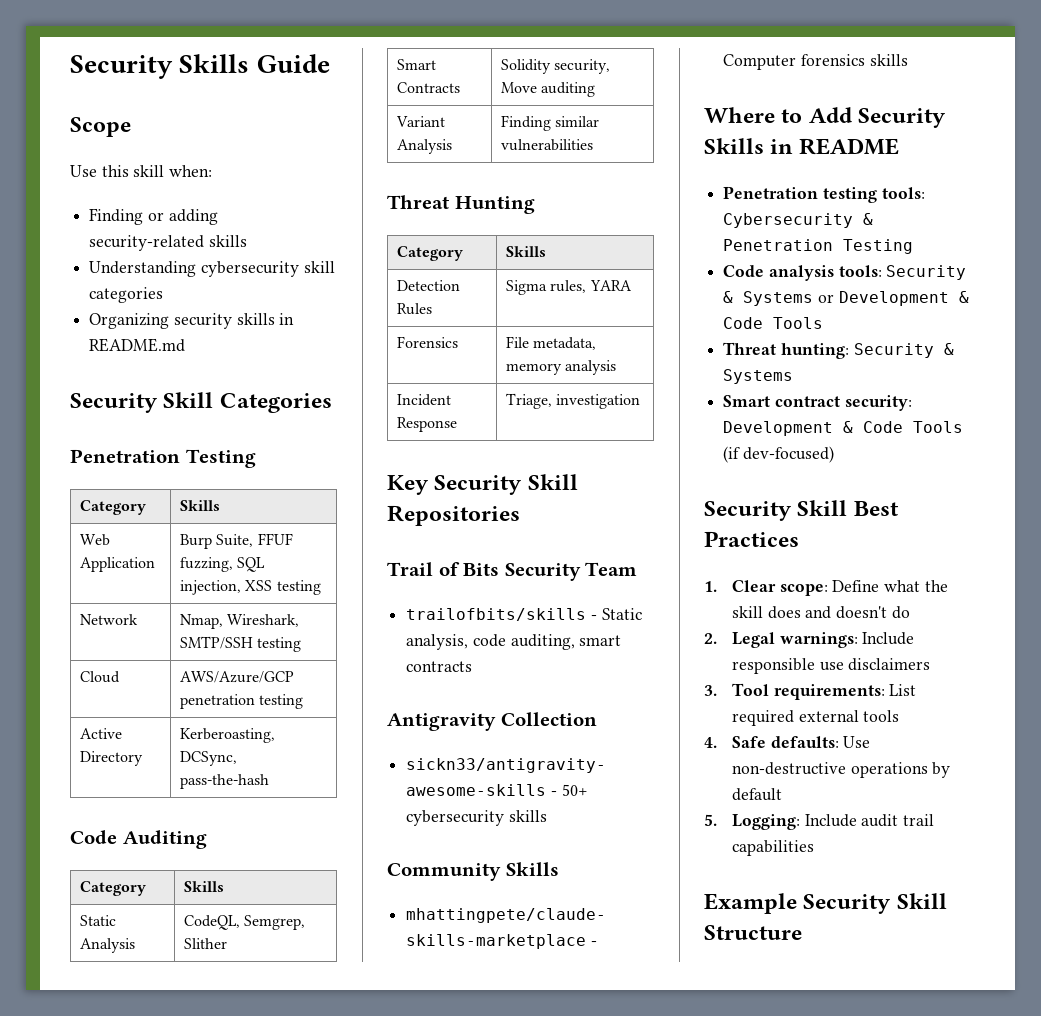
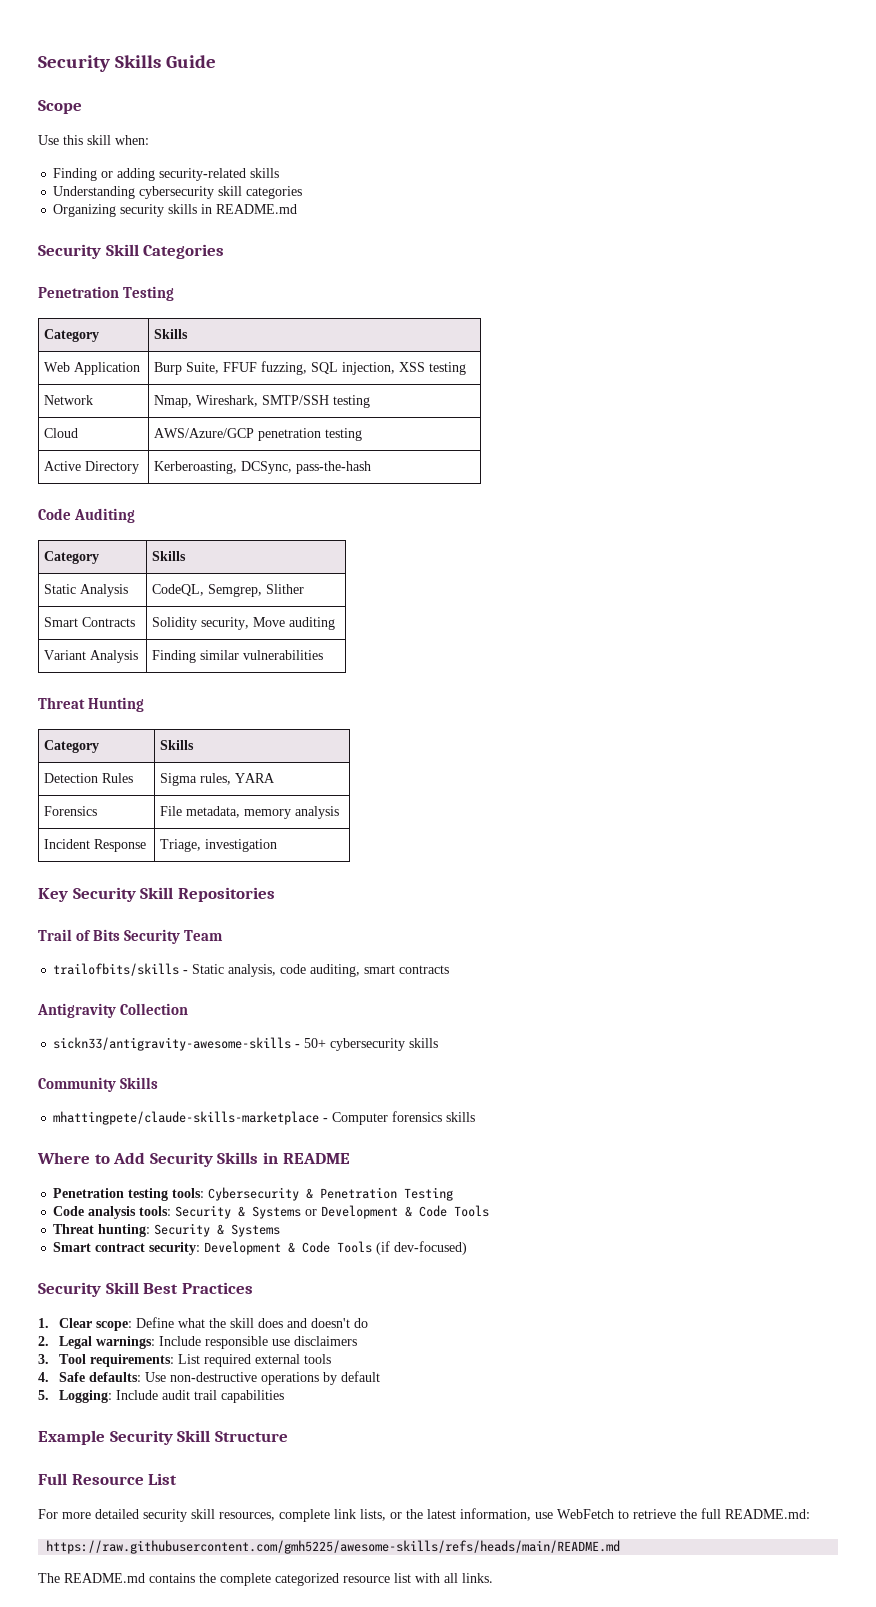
(802, 932) none -> [38,1473,178,1485] [38,1508,810,1522] [46,1540,621,1554] [38,1573,493,1586] // Full Resource List // For more detailed security skill resources, complete link lists, or the latest information, use WebFetch to retrieve the full README.md: // https://raw.githubusercontent.com/gmh5225/awesome-skills/refs/heads/main/README.md // The README.md contains the complete categorized resource list with all links.

